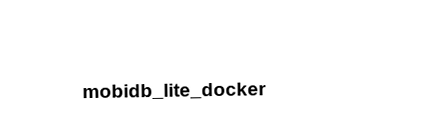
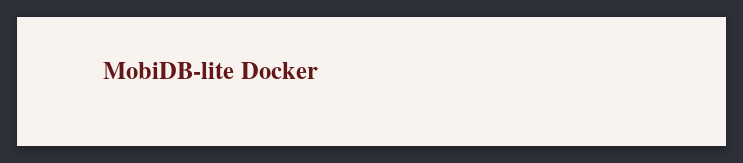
[82,82,267,101] mobidb_lite_docker -> [103,62,318,79] MobiDB-lite Docker

